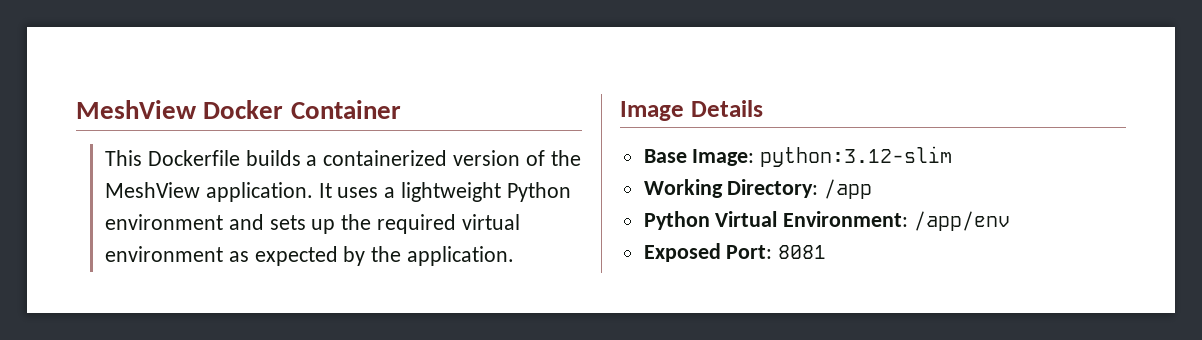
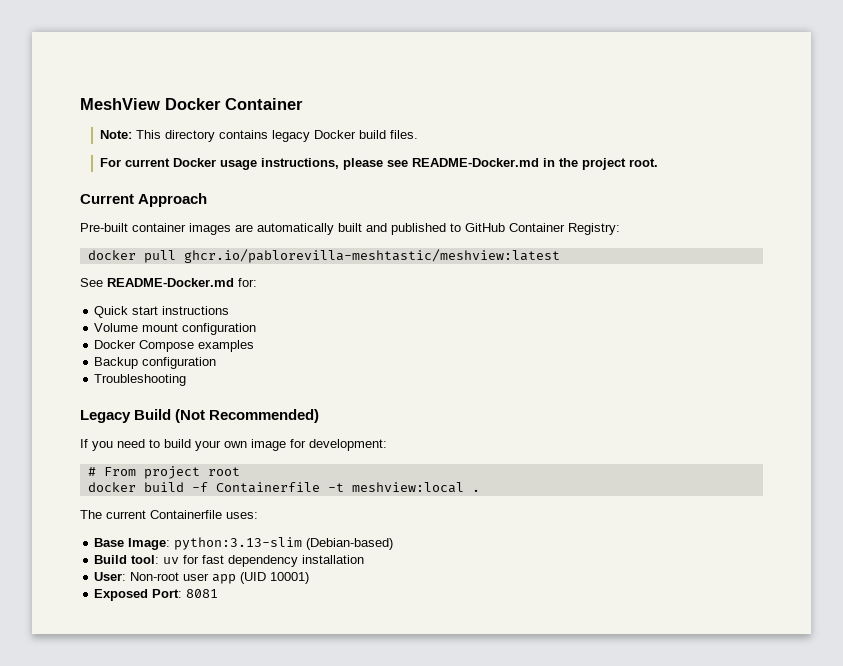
[105,150,581,166] [105,182,571,202] [105,214,520,234] [105,246,515,266] [620,100,763,121] [643,146,953,167] [643,179,873,199] [643,211,1011,231] This Dockerfile builds a containerized version of the MeshView application. It uses a lightweight Python environment and sets up the required virtual environment as expected by the application. // Image Details // Base Image: python:3.12-slim // Working Directory: /app // Python Virtual Environment: /app/env -> [99,130,418,142] [99,158,658,170] [80,193,208,207] [80,223,620,235] [87,249,560,263] [80,278,257,287] [94,306,230,318] [94,323,257,335] [94,340,255,352] [94,357,217,369] [94,374,187,386] [80,409,320,423] [80,439,387,451] [87,466,240,479] [87,482,480,493] [80,510,258,519] [94,537,394,550] [94,555,365,567] [94,572,310,584] Note: This directory contains legacy Docker build files. // For current Docker usage instructions, please see README-Docker.md in the project root. // Current Approach // Pre-built container images are automatically built and published to GitHub Container Registry: // docker pull ghcr.io/pablorevilla-meshtastic/meshview:latest // See README-Docker.md for: // Quick start instructions // Volume mount configuration // Docker Compose examples // Backup configuration // Troubleshooting // Legacy Build (Not Recommended) // If you need to build your own image for development: // # From project root // docker build -f Containerfile -t meshview:local . // The current Containerfile uses: // Base Image: python:3.13-slim (Debian-based) // Build tool: uv for fast dependency installation // User: Non-root user app (UID 10001)

